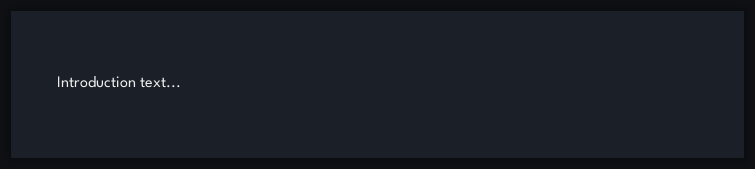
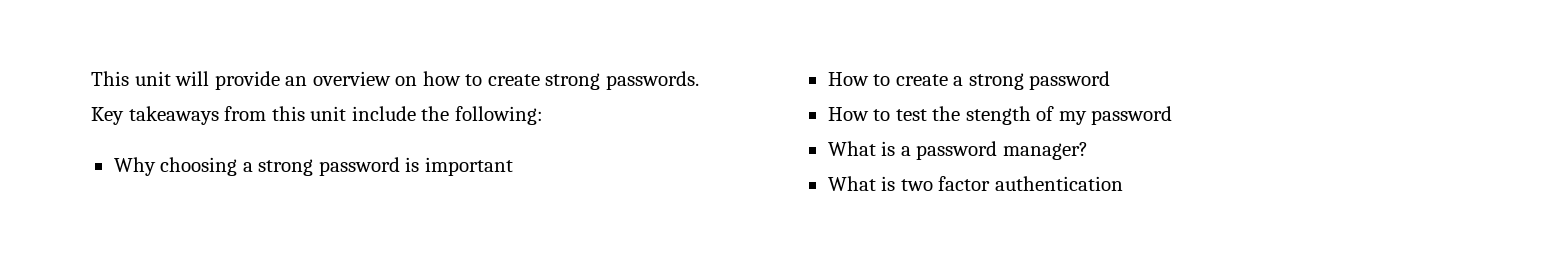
[57,76,182,88] Introduction text... -> [91,71,699,90] [91,106,543,125] [113,157,513,176] [827,71,1111,90] [827,106,1173,125] [827,141,1088,160] [827,176,1123,191] This unit will provide an overview on how to create strong passwords. // Key takeaways from this unit include the following: // Why choosing a strong password is important // How to create a strong password // How to test the stength of my password // What is a password manager? // What is two factor authentication

